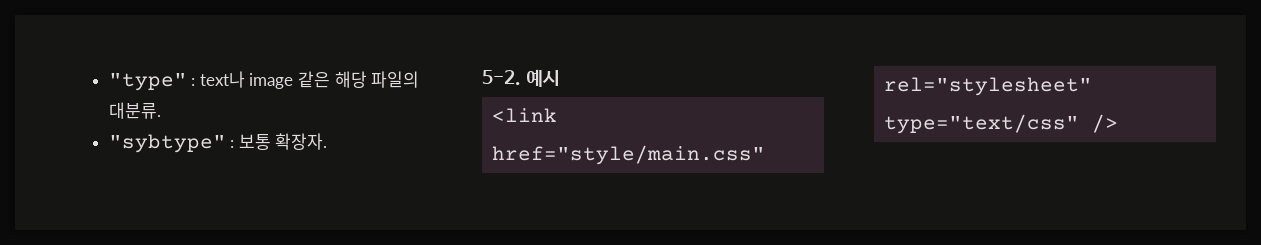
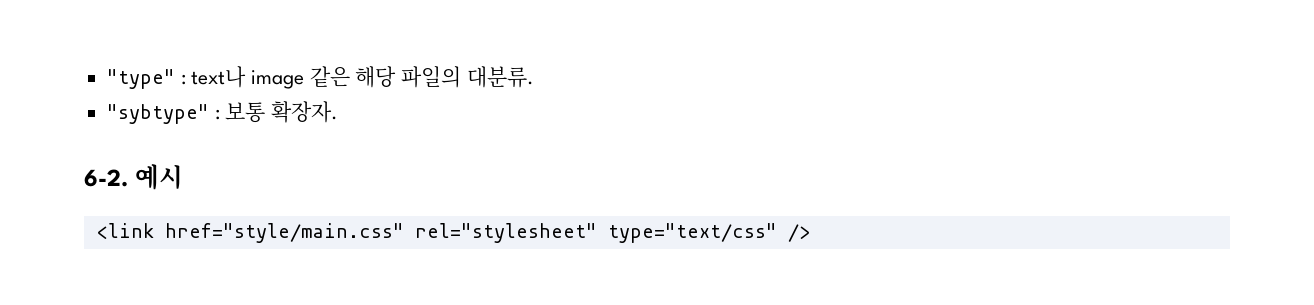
[482,70,521,86] 5-2. -> [84,169,128,187] 6-2.

